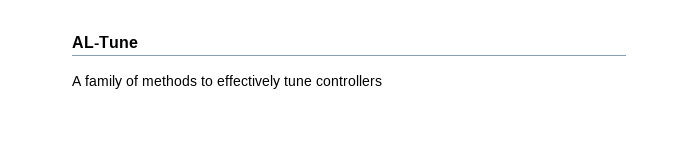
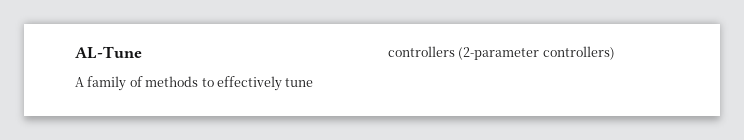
(382, 80) none -> [458,46,615,60] (2-parameter controllers)

